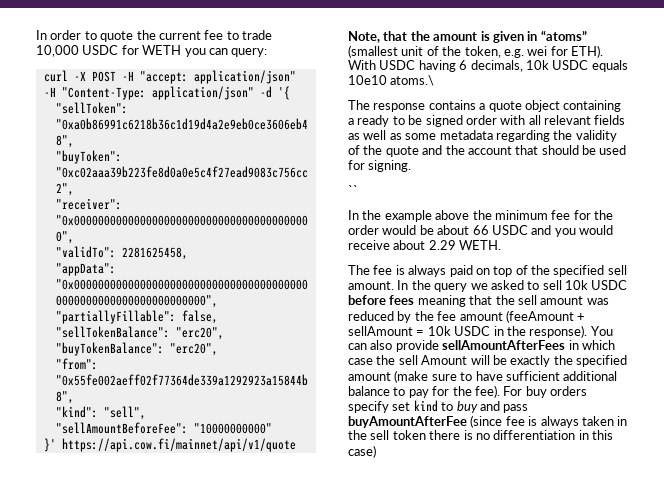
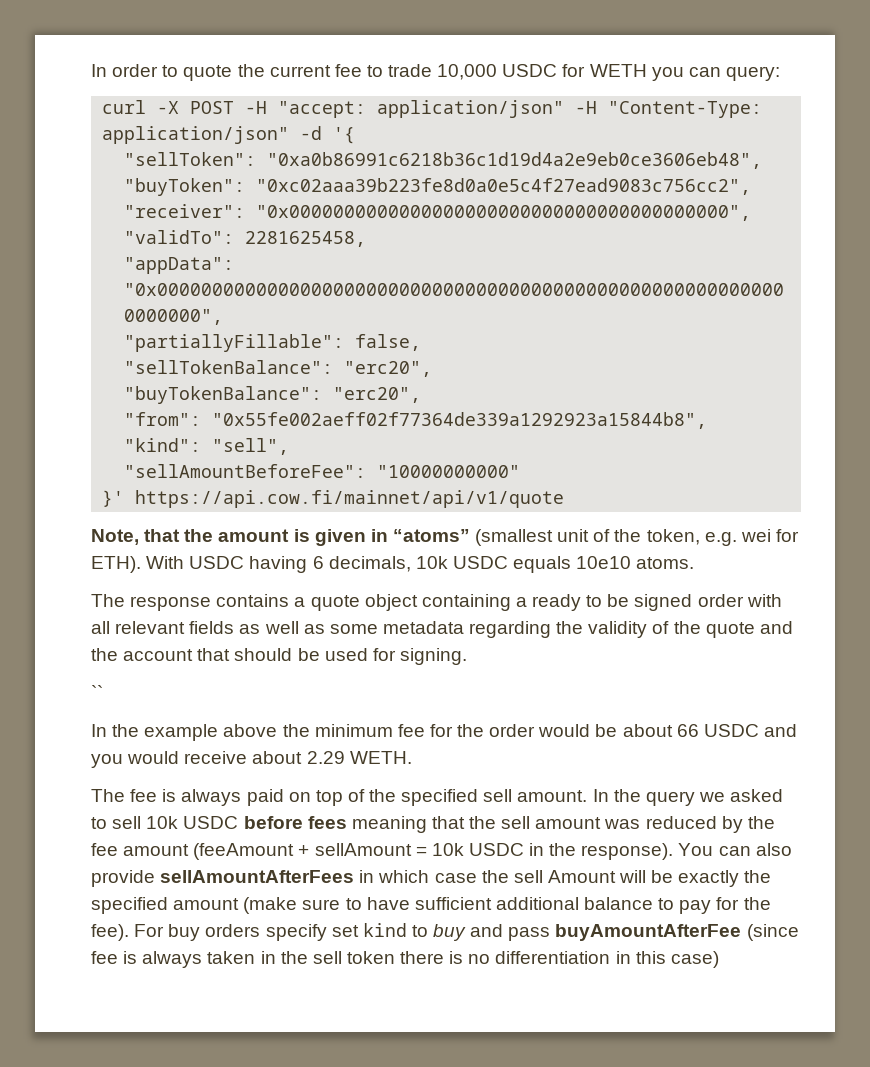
[390,75,435,86] atoms.\ -> [636,557,695,569] atoms.

